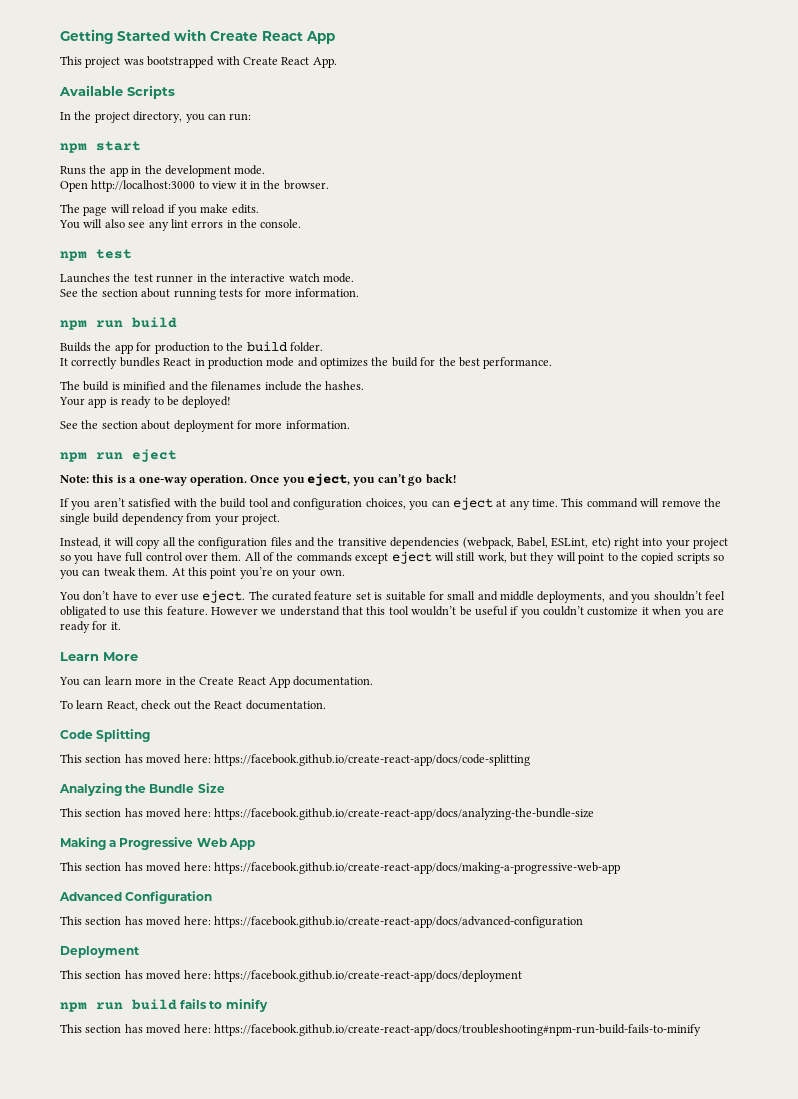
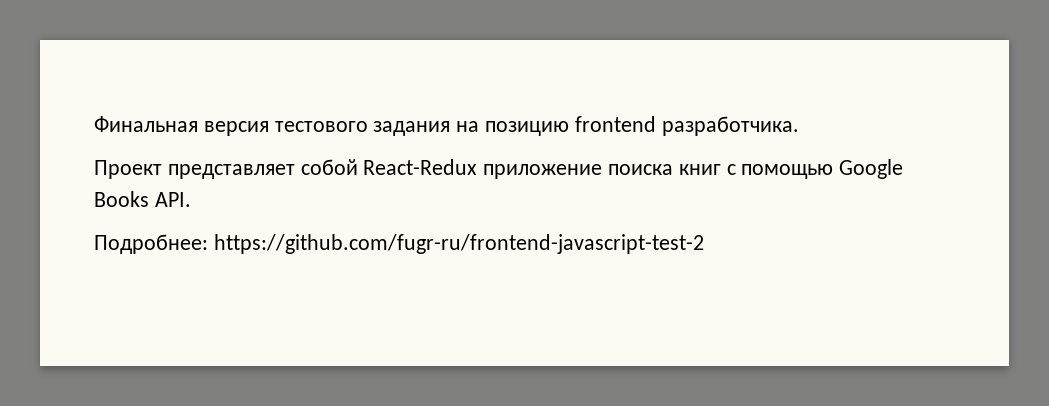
[60,29,335,44] [60,56,337,68] [59,85,175,99] [60,111,252,123] [60,141,141,153] [60,165,266,177] [60,180,329,192] [60,204,259,216] [59,219,302,231] [60,249,132,261] [60,273,354,283] [60,288,359,300] [60,317,177,330] [60,341,323,354] [60,357,553,369] [60,381,365,391] [59,396,232,408] [60,420,350,432] [60,449,177,462] [60,473,456,486] [60,497,721,510] [60,513,280,525] [60,537,729,549] [60,551,724,564] [60,567,345,579] [59,590,725,603] [60,606,724,618] [60,621,121,633] [60,652,138,661] [59,676,374,688] [60,700,326,711] [60,729,151,742] [60,754,530,766] [59,783,225,796] [60,808,594,820] [60,837,255,850] [60,862,620,874] [59,891,213,904] [60,916,583,928] [60,946,140,958] [60,970,522,982] [60,999,268,1012] [60,1024,701,1036] Getting Started with Create React App // This project was bootstrapped with Create React App. // Available Scripts // In the project directory, you can run: // npm start // Runs the app in the development mode. // Open http://localhost:3000 to view it in the browser. // The page will reload if you make edits. // You will also see any lint errors in the console. // npm test // Launches the test runner in the interactive watch mode. // See the section about running tests for more information. // npm run build // Builds the app for production to the build folder. // It correctly bundles React in production mode and optimizes the build for the best performance. // The build is minified and the filenames include the hashes. // Your app is ready to be deployed! // See the section about deployment for more information. // npm run eject // Note: this is a one-way operation. Once you eject, you can’t go back! // If you aren’t satisfied with the build tool and configuration choices, you can eject at any time. This command will remove the single build dependency from your project. // Instead, it will copy all the configuration files and the transitive dependencies (webpack, Babel, ESLint, etc) right into your project so you have full control over them. All of the commands except eject will still work, but they will point to the copied scripts so you can tweak them. At this point you’re on your own. // You don’t have to ever use eject. The curated feature set is suitable for small and middle deployments, and you shouldn’t feel obligated to use this feature. However we understand that this tool wouldn’t be useful if you couldn’t customize it when you are ready for it. // Learn More // You can learn more in the Create React App documentation. // To learn React, check out the React documentation. // Code Splitting // This section has moved here: https://facebook.github.io/create-react-app/docs/code-splitting // Analyzing the Bundle Size // This section has moved here: https://facebook.github.io/create-react-app/docs/analyzing-the-bundle-size // Making a Progressive Web App // This section has moved here: https://facebook.github.io/create-react-app/docs/making-a-progressive-web-app // Advanced Configuration // This section has moved here: https://facebook.github.io/create-react-app/docs/advanced-configuration // Deployment // This section has moved here: https://facebook.github.io/create-react-app/docs/deployment // npm run build fails to minify // This section has moved here: https://facebook.github.io/create-react-app/docs/troubleshooting#npm-run-build-fails-to-minify -> [94,116,799,136] [94,159,904,179] [94,191,191,207] [94,234,704,254] Финальная версия тестового задания на позицию frontend разработчика. // Проект представляет собой React-Redux приложение поиска книг с помощью Google Books API. // Подробнее: https://github.com/fugr-ru/frontend-javascript-test-2

